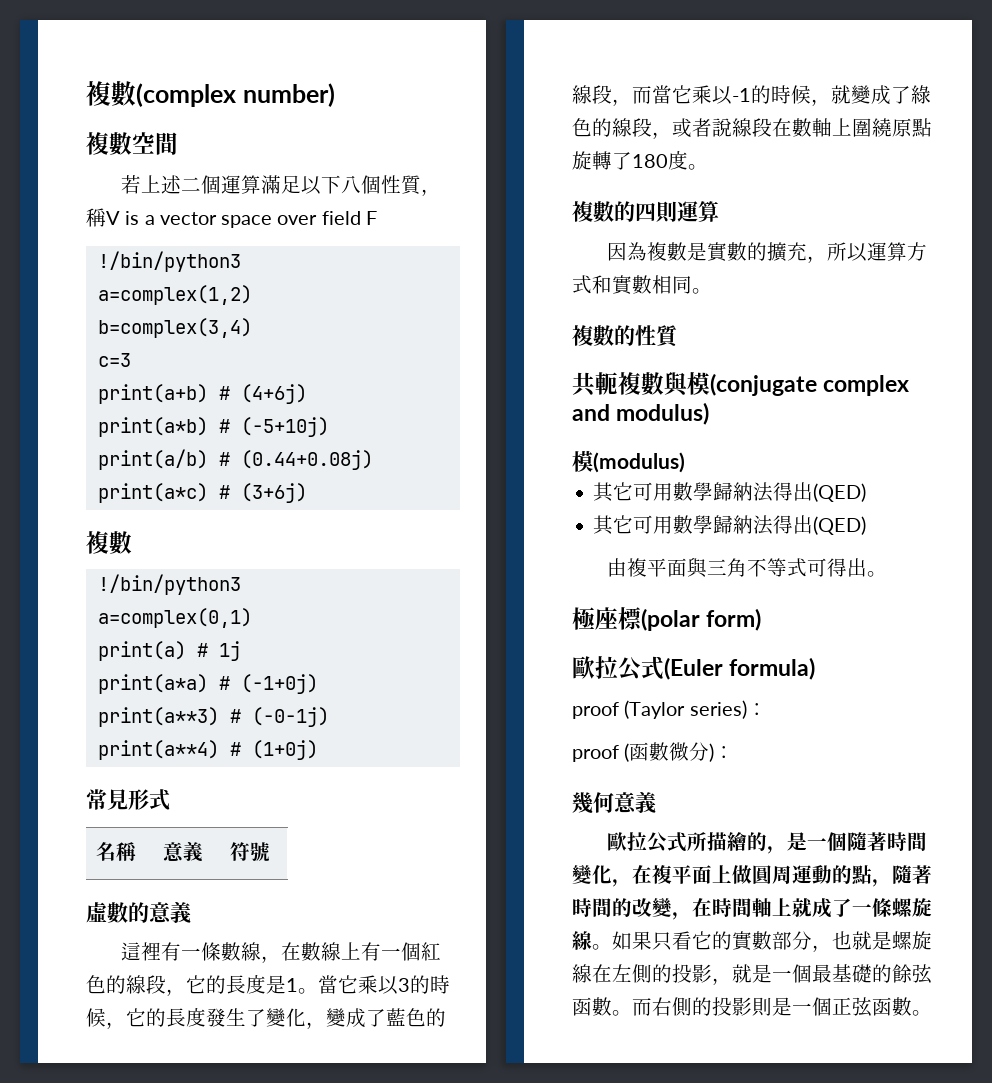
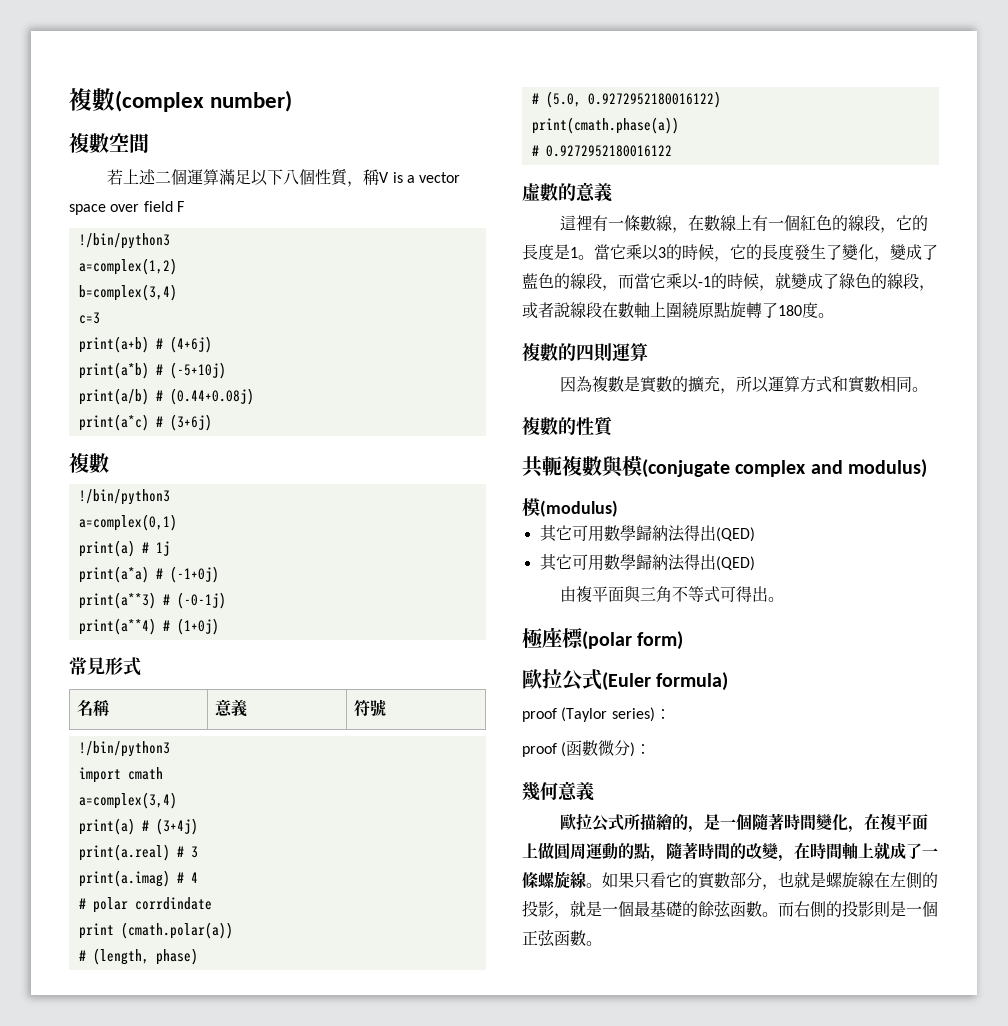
(270, 852) none -> [78,741,170,757] [78,767,163,783] [78,792,177,809] [78,818,198,835] [78,844,198,861] [78,870,198,887] [78,897,212,913] [78,922,233,939] [78,948,198,965] [531,91,721,108] [531,117,679,134] [531,145,672,157] // !/bin/python3 // import cmath // a=complex(3,4) // print(a) # (3+4j) // print(a.real) # 3 // print(a.imag) # 4 // # polar corrdindate // print (cmath.polar(a)) // # (length, phase) // # (5.0, 0.9272952180016122) // print(cmath.phase(a)) // # 0.9272952180016122

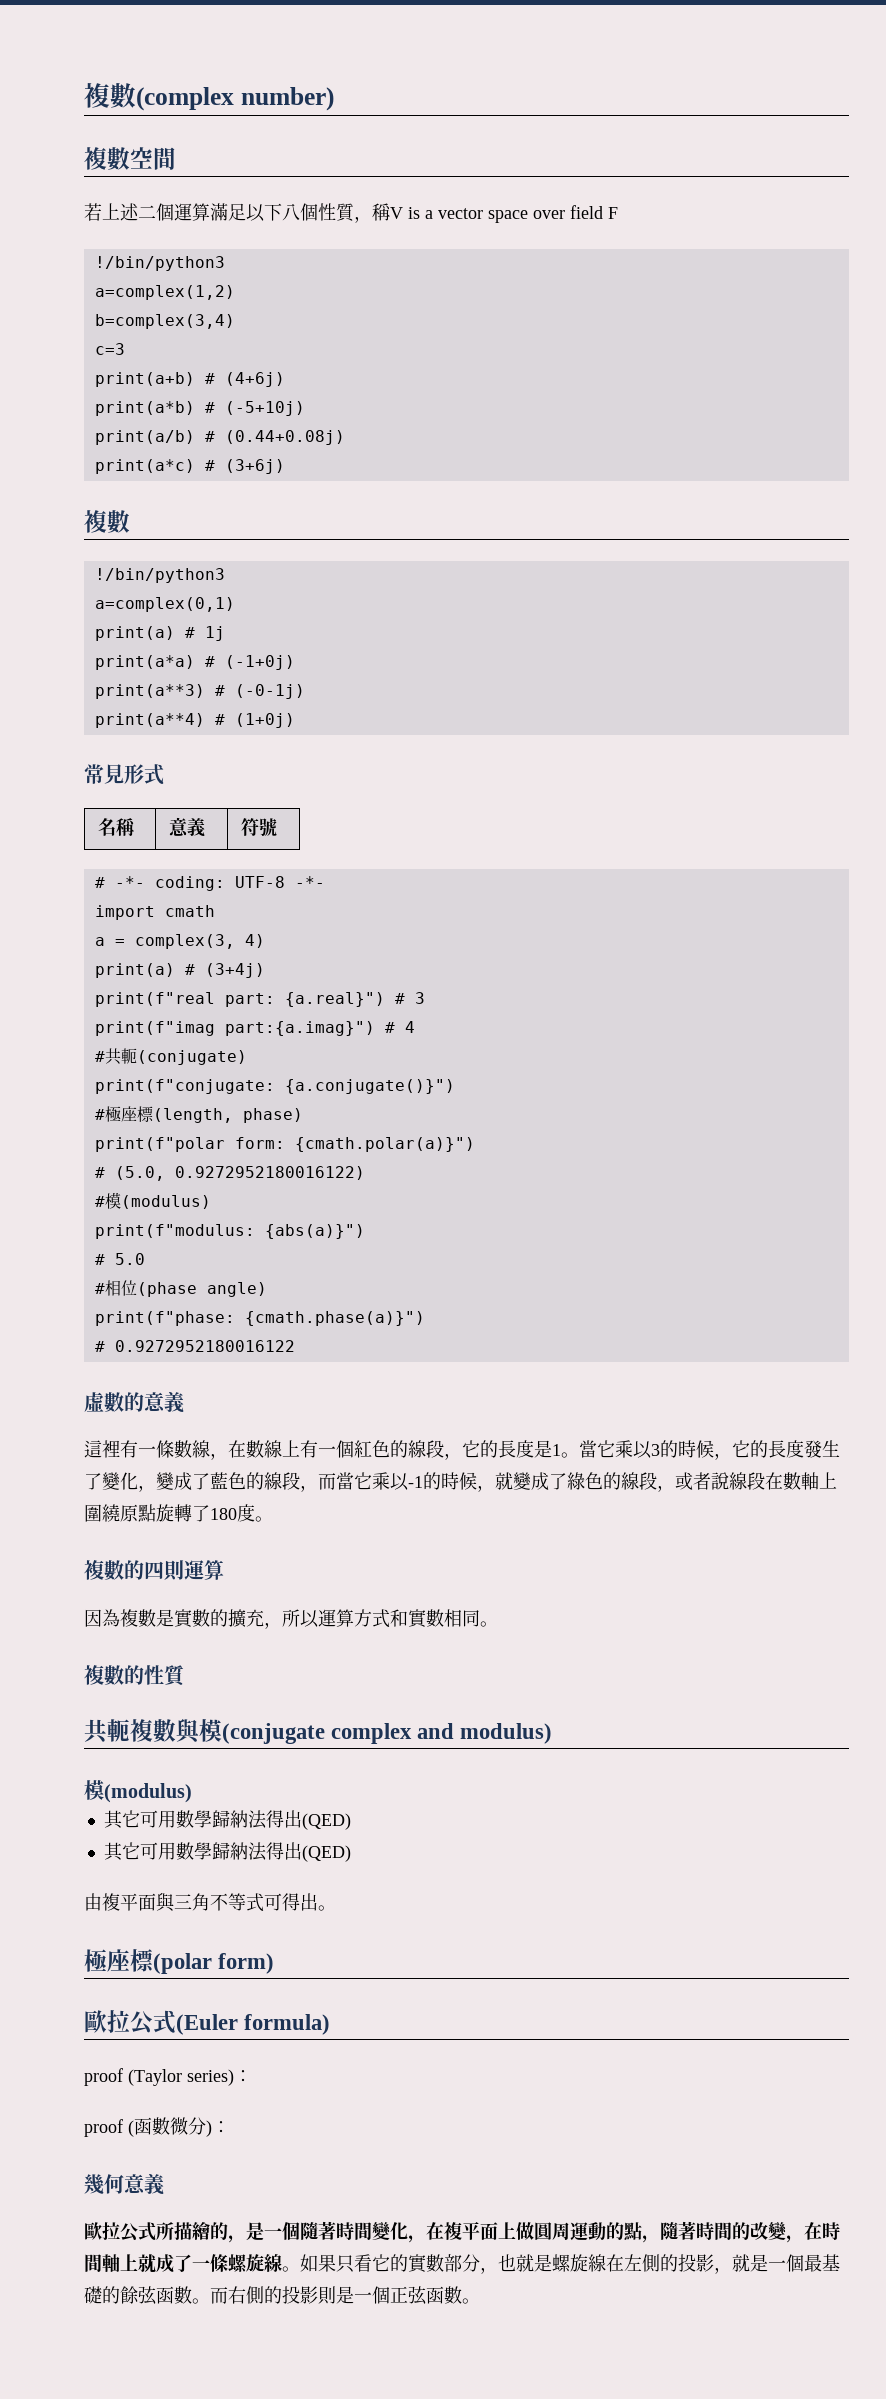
[78,741,170,757] [78,767,163,783] [78,792,177,809] !/bin/python3 // import cmath // a=complex(3,4) -> [94,876,325,891] [94,905,215,920] [94,934,265,949] # -*- coding: UTF-8 -*- // import cmath // a = complex(3, 4)
[78,844,170,861] print(a.real) -> [94,992,385,1007] print(f"real part: {a.real}")
[78,870,170,887] print(a.imag) -> [94,1021,375,1036] print(f"imag part:{a.imag}")
[92,897,212,913] [78,922,233,939] [78,950,86,961] polar corrdindate // print (cmath.polar(a)) // # -> [104,1048,247,1065] [94,1079,455,1094] [94,1106,154,1122] 共軛(conjugate) // print(f"conjugate: {a.conjugate()}") // #極座標
(198, 956) none -> [94,1137,475,1152] // print(f"polar form: {cmath.polar(a)}")
[531,117,679,134] print(cmath.phase(a)) -> [94,1192,211,1209] [94,1224,365,1239] [94,1253,145,1265] [94,1280,267,1297] [94,1311,425,1326] #模(modulus) // print(f"modulus: {abs(a)}") // # 5.0 // #相位(phase angle) // print(f"phase: {cmath.phase(a)}")

